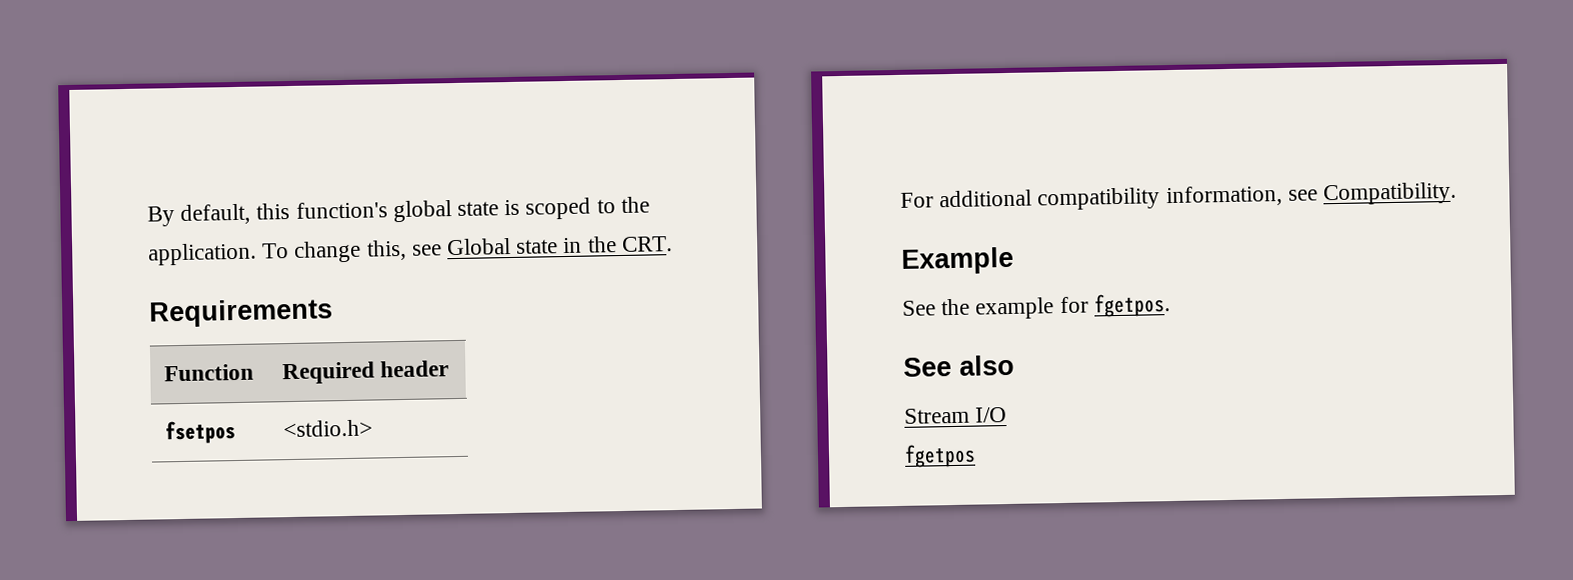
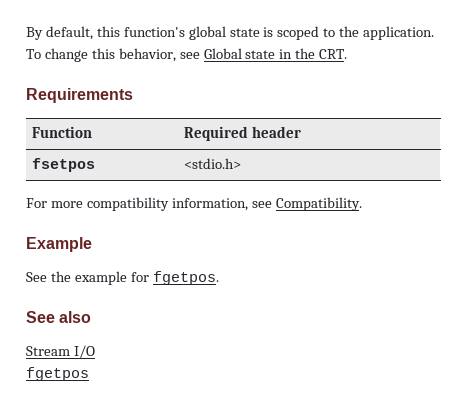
[366,239,407,261] this, -> [91,48,176,62] this behavior,
[939,189,1033,208] additional -> [50,201,83,208] more

